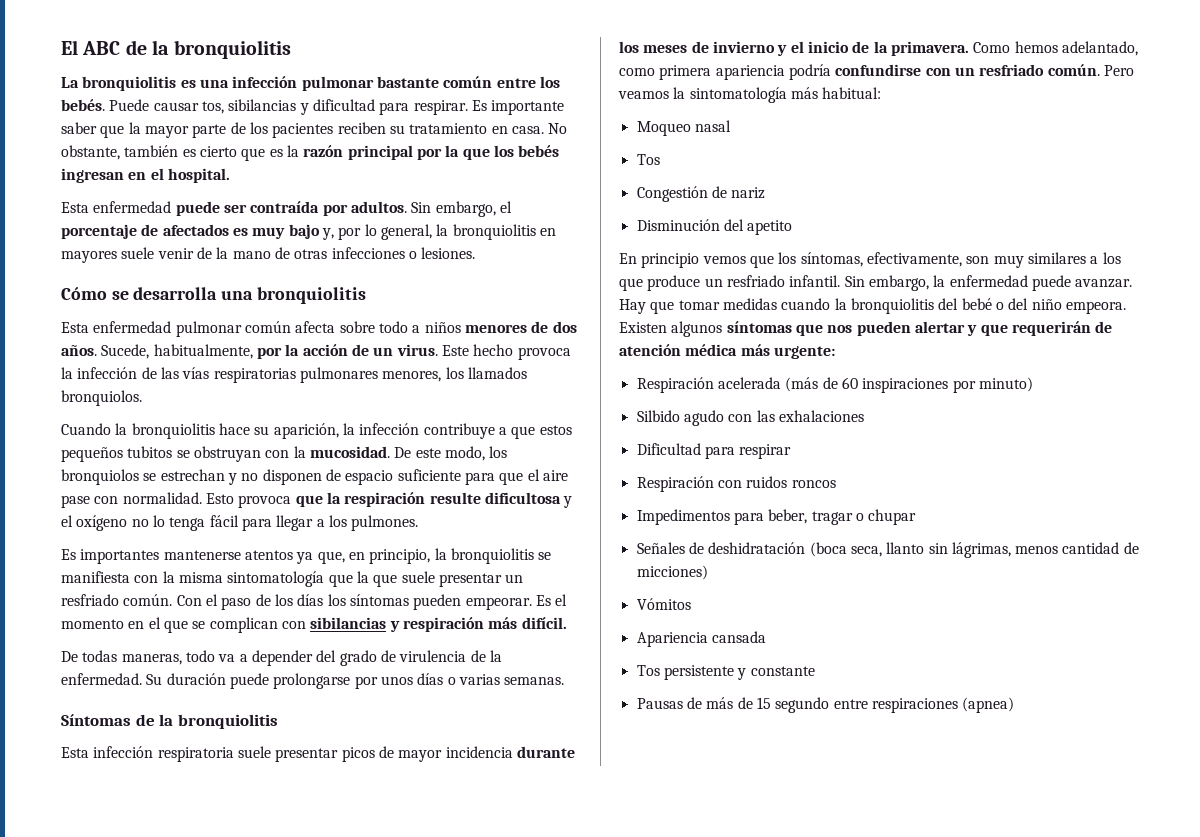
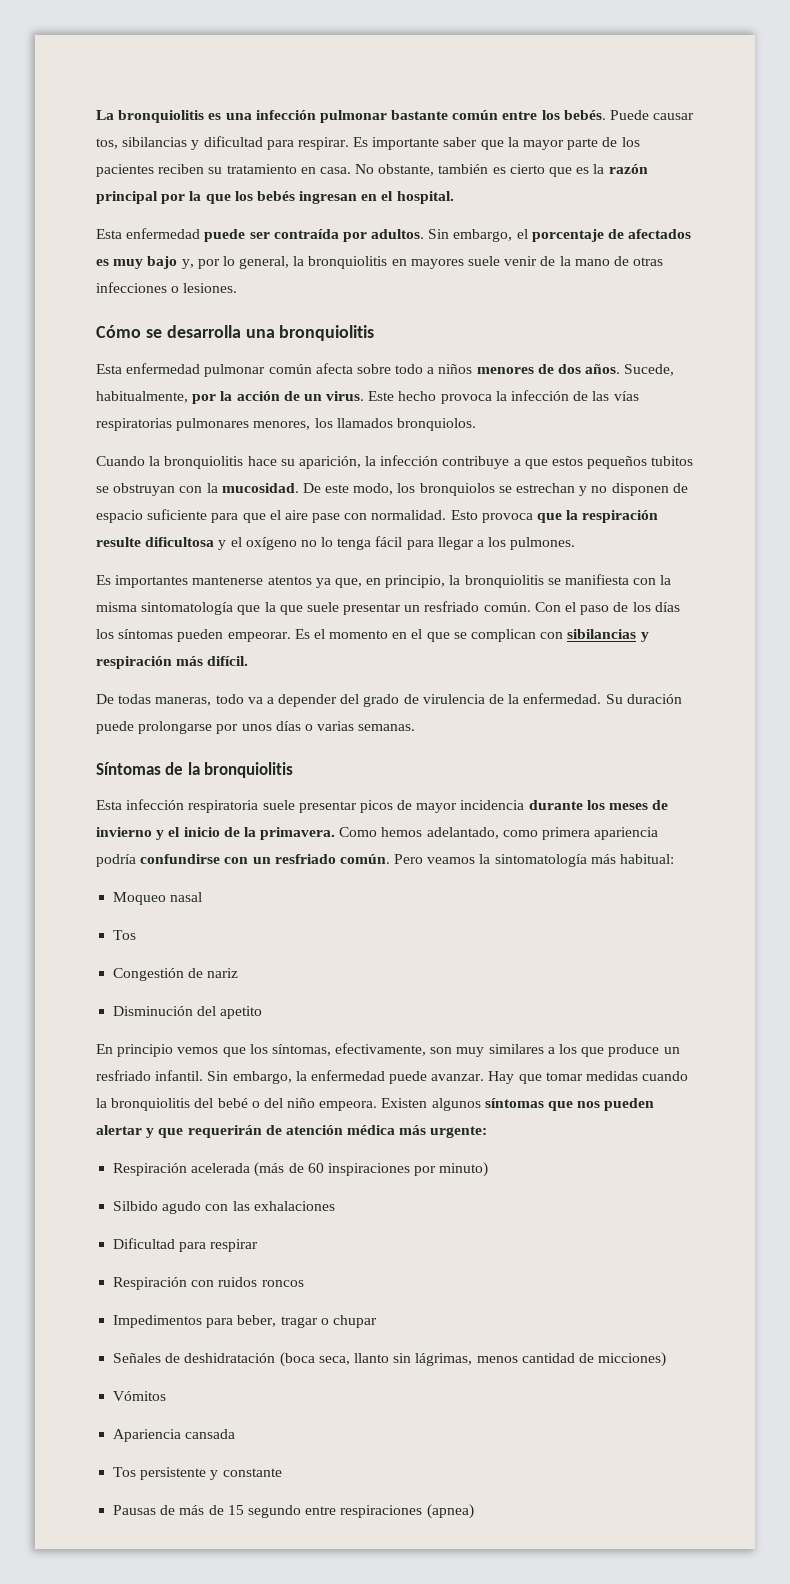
[61,40,292,59] El ABC de la bronquiolitis // -> (96, 115) none

